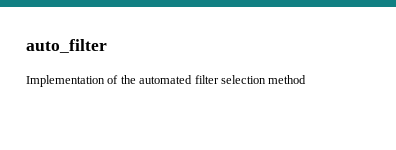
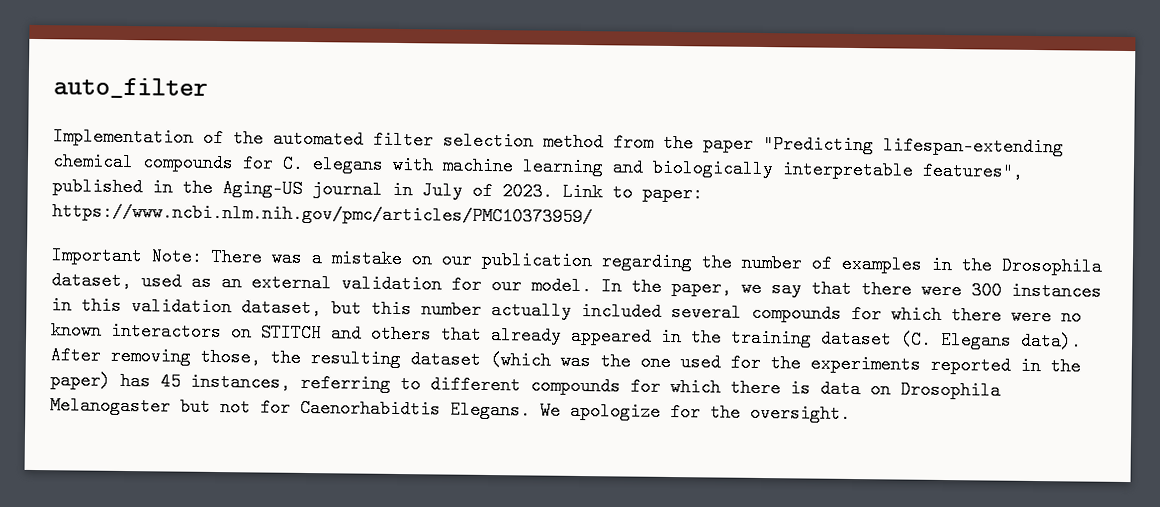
(307, 79) none -> [613,133,1064,157] [52,152,1024,181] [52,177,703,203] [52,202,593,227] [51,246,1102,276] [51,271,1102,301] [51,296,1082,326] [51,321,1082,351] [50,346,1081,376] [50,371,1001,400] [50,396,851,423] from the paper "Predicting lifespan-extending chemical compounds for C. elegans with machine learning and biologically interpretable features", published in the Aging-US journal in July of 2023. Link to paper: https://www.ncbi.nlm.nih.gov/pmc/articles/PMC10373959/ // Important Note: There was a mistake on our publication regarding the number of examples in the Drosophila dataset, used as an external validation for our model. In the paper, we say that there were 300 instances in this validation dataset, but this number actually included several compounds for which there were no known interactors on STITCH and others that already appeared in the training dataset (C. Elegans data). After removing those, the resulting dataset (which was the one used for the experiments reported in the paper) has 45 instances, referring to different compounds for which there is data on Drosophila Melanogaster but not for Caenorhabidtis Elegans. We apologize for the oversight.

